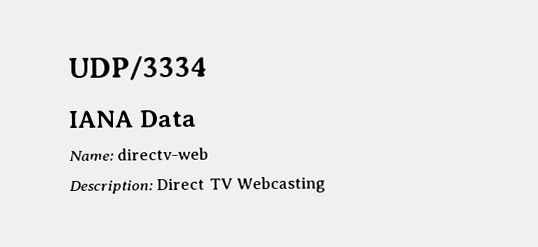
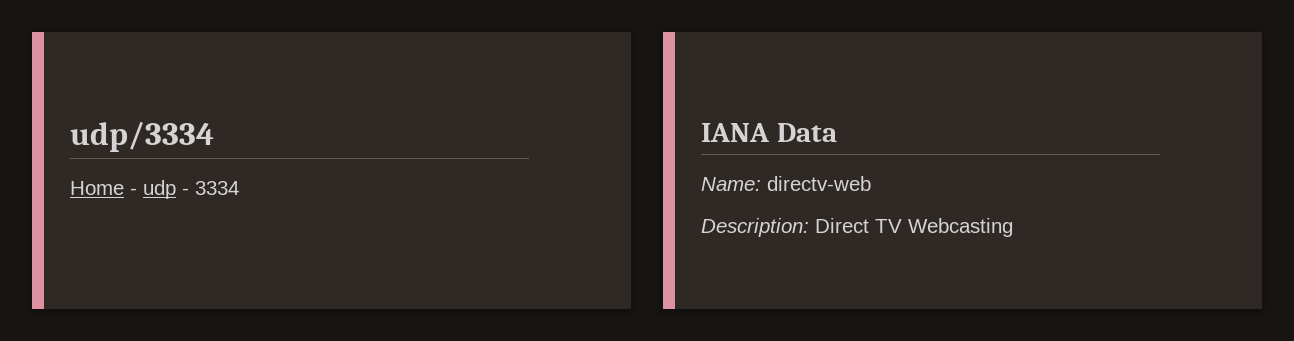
[68,55,208,82] UDP/3334 -> [70,121,214,152] [70,180,239,199] udp/3334 // Home - udp - 3334

